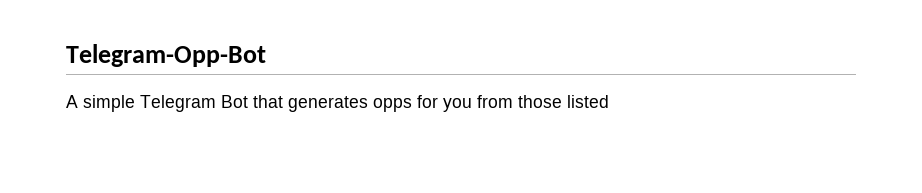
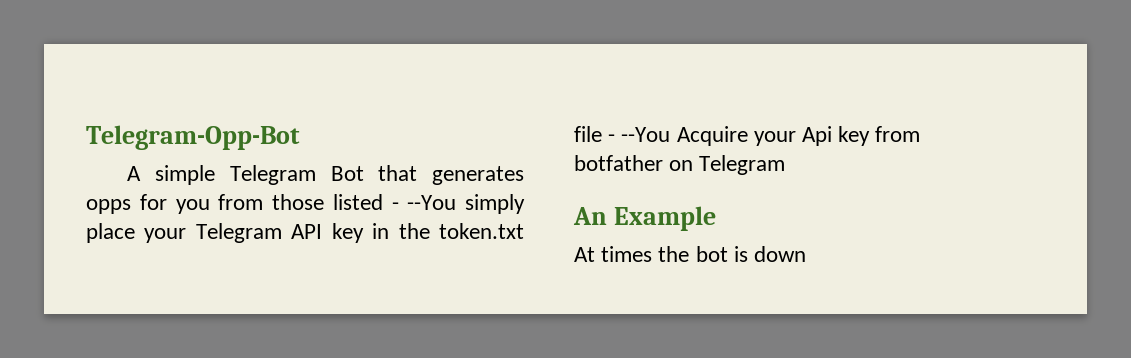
(609, 101) none -> [391,194,525,214] [86,223,524,243] [574,126,921,146] [574,155,786,175] [573,206,716,231] [574,246,807,262] - --You simply place your Telegram API key in the token.txt file - --You Acquire your Api key from botfather on Telegram // An Example // At times the bot is down

